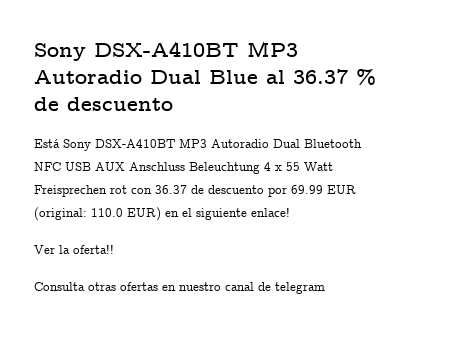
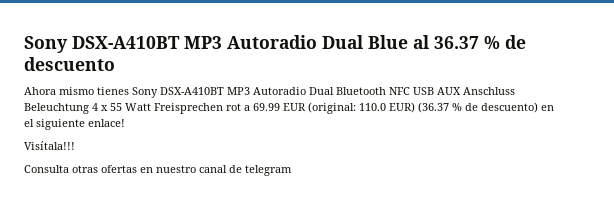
[34,139,60,148] Está -> [24,87,129,95] Ahora mismo tienes
[131,185,287,197] con 36.37 de descuento por -> [244,105,250,111] a
(161, 214) none -> [418,102,538,113] (36.37 % de descuento)
[34,244,114,254] Ver la oferta!! -> [24,141,75,150] Visítala!!!

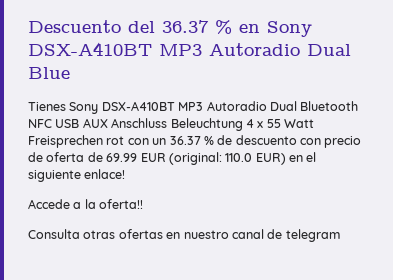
(24, 44) none -> [28,20,260,34] Descuento del 36.37 % en
[413,35,526,49] [24,57,115,71] [24,87,129,95] al 36.37 % de descuento // Ahora mismo tienes -> [28,102,66,111] // Tienes
[244,105,250,111] a -> [127,135,362,148] [28,152,103,162] con un 36.37 % de descuento con precio de oferta de
[418,102,538,113] (36.37 % de descuento) -> (286, 159) none
[24,141,75,150] Visítala!!! -> [28,199,144,209] Accede a la oferta!!

